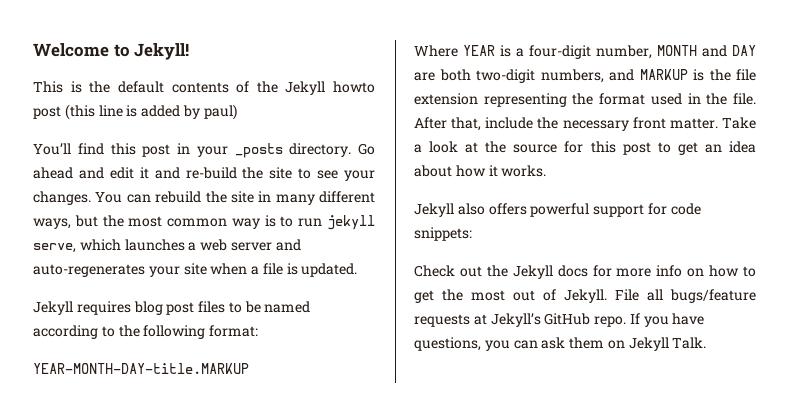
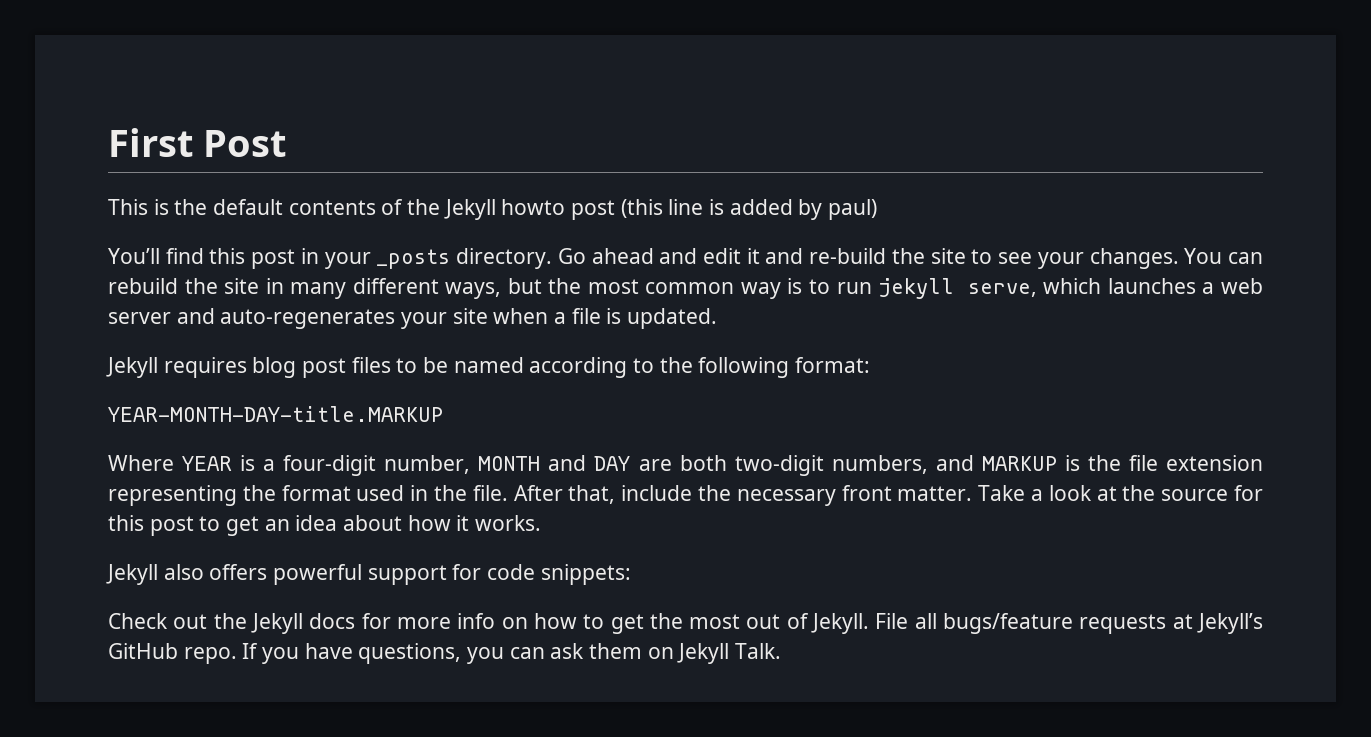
[33,43,190,60] Welcome to Jekyll! -> [108,128,287,157] First Post

